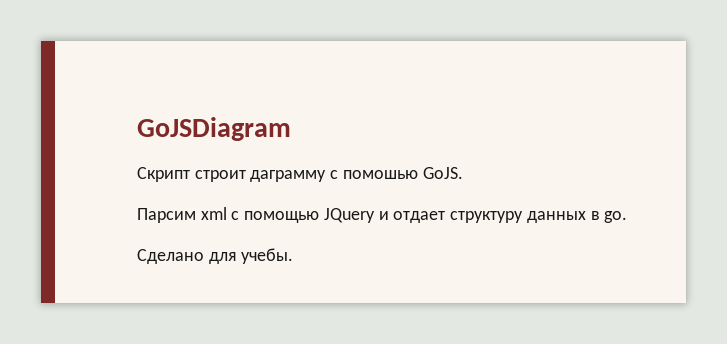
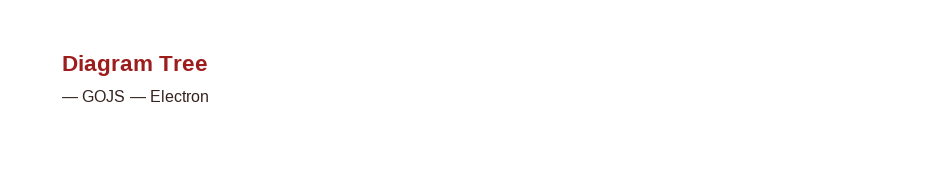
[137,117,291,141] [137,167,463,182] [137,207,628,223] [137,248,294,264] GoJSDiagram // Скрипт строит даграмму с помошью GoJS. // Парсим xml с помощью JQuery и отдает структуру данных в go. // Сделано для учебы. -> [62,55,209,76] [62,90,209,102] Diagram Tree // — GOJS — Electron

